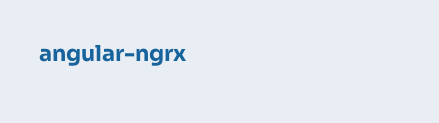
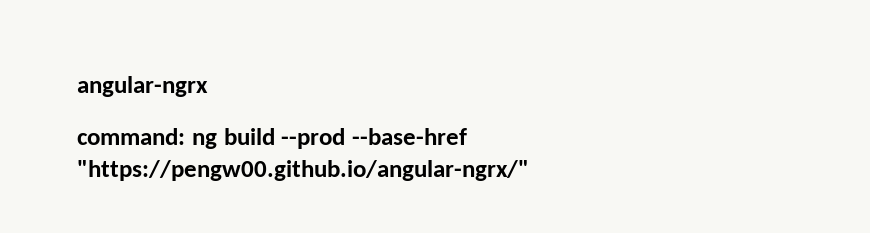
(187, 55) none -> [77,128,467,149] [77,160,529,181] // command: ng build --prod --base-href "https://pengw00.github.io/angular-ngrx/"

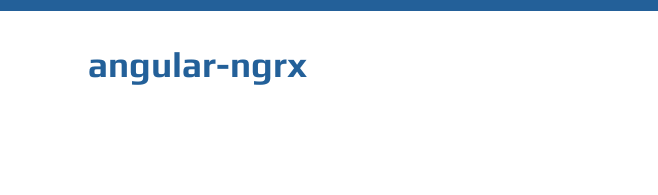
[77,128,467,149] [77,160,529,181] // command: ng build --prod --base-href "https://pengw00.github.io/angular-ngrx/" -> (307, 68) none

